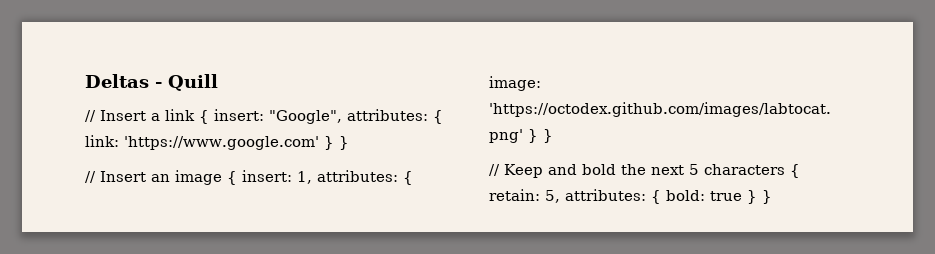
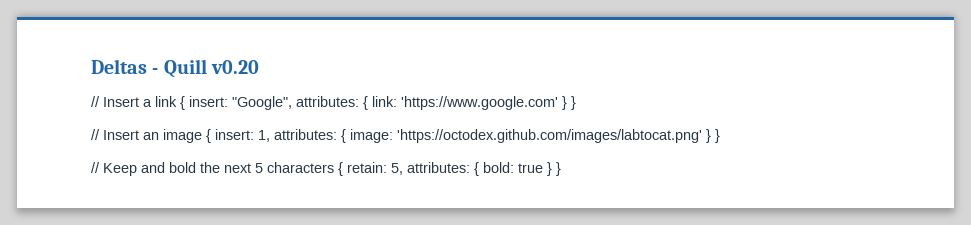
(218, 82) none -> [211,60,260,74] v0.20

